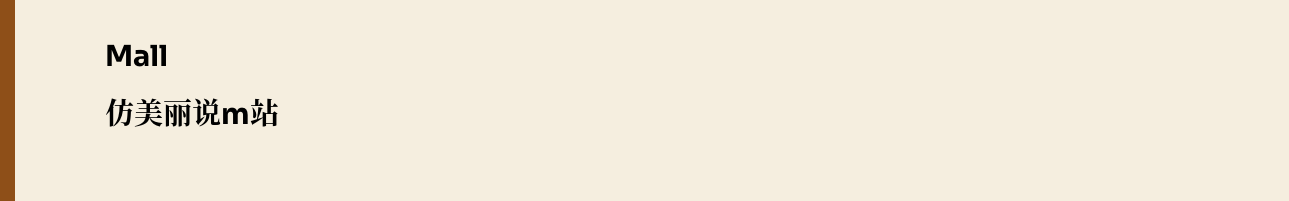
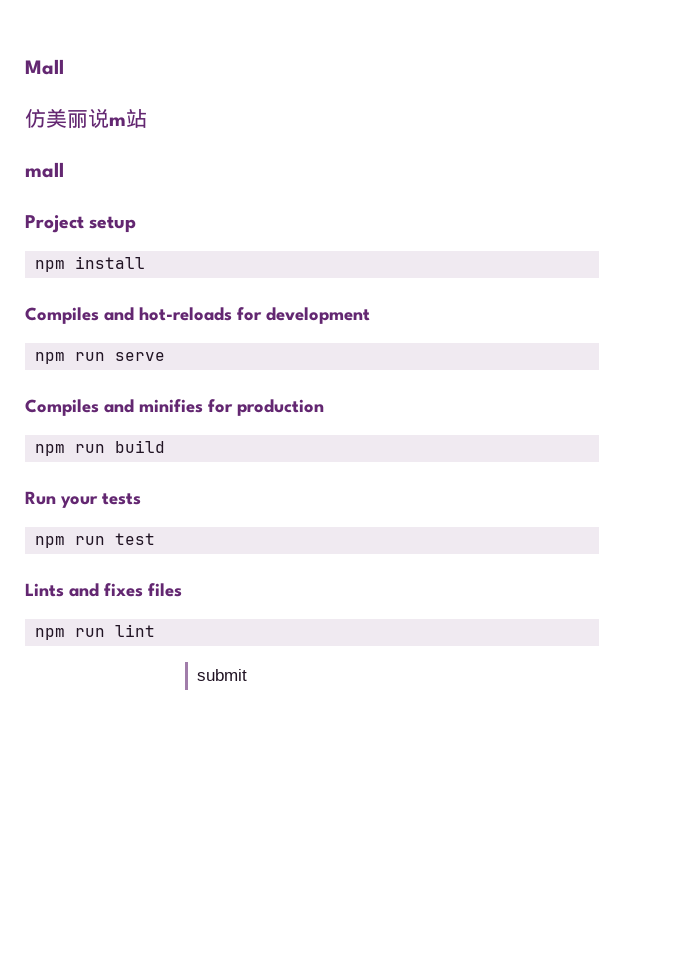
(279, 112) none -> [25,162,64,178] [25,215,137,233] [35,256,146,272] [25,307,370,324] [35,352,166,364] [25,399,324,416] [35,440,166,456] [25,491,141,508] [35,533,156,548] [25,583,182,597] [35,624,156,640] [197,669,248,681] // mall // Project setup // npm install // Compiles and hot-reloads for development // npm run serve // Compiles and minifies for production // npm run build // Run your tests // npm run test // Lints and fixes files // npm run lint // submit

